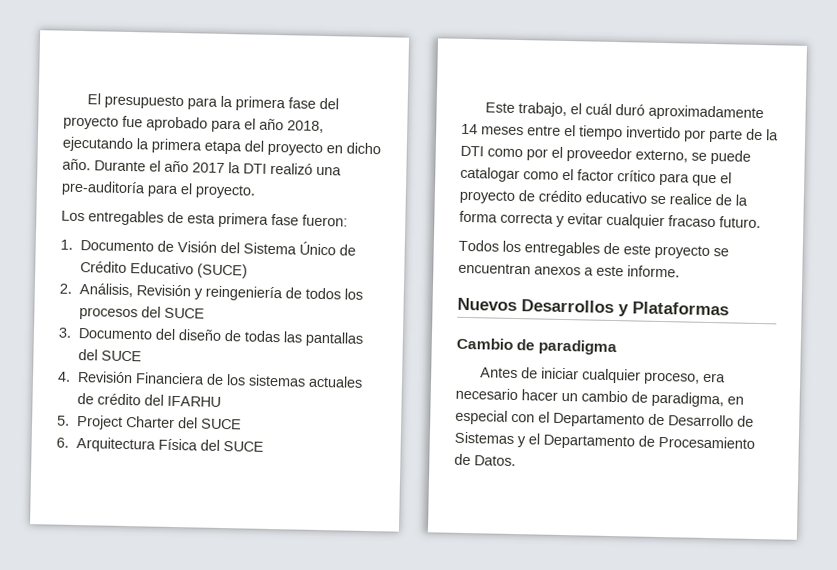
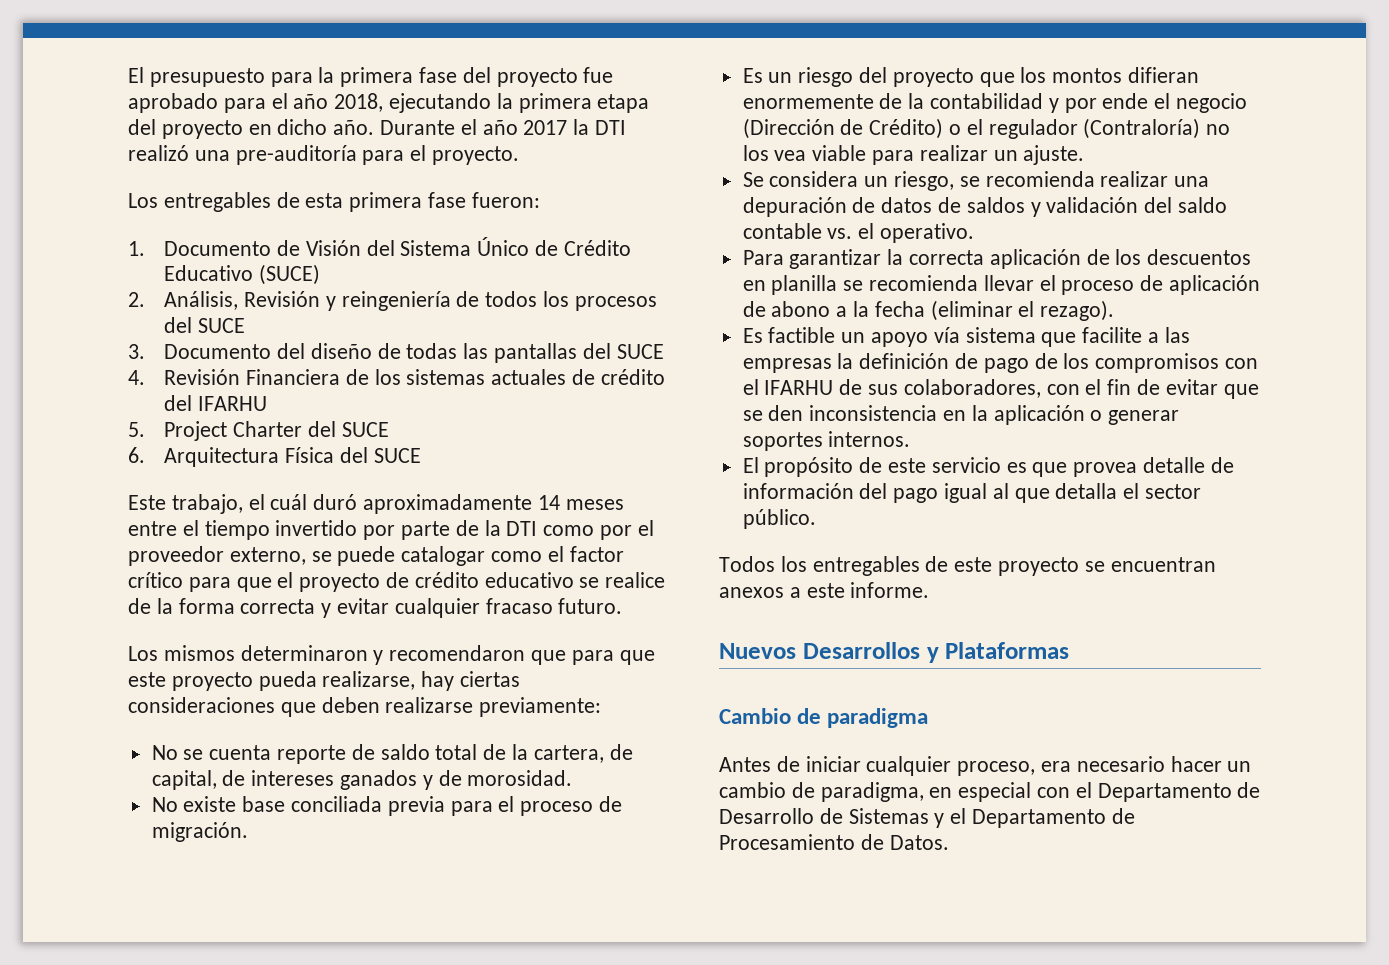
(761, 222) none -> [128,645,655,665] [128,671,521,691] [128,697,602,717] [151,744,633,764] [151,770,573,790] [151,796,623,816] [151,822,248,842] [742,67,1200,87] [742,93,1248,113] [742,118,1231,139] [742,145,1085,165] [742,171,1210,191] [742,197,1228,217] [742,223,975,243] [742,249,1252,269] [742,275,1261,295] [742,300,1115,321] [742,327,1190,347] [742,353,1259,373] [742,379,1259,399] [742,405,1180,425] [742,431,911,451] [742,457,1234,477] [742,483,1202,503] [742,509,816,529] // Los mismos determinaron y recomendaron que para que este proyecto pueda realizarse, hay ciertas consideraciones que deben realizarse previamente: // No se cuenta reporte de saldo total de la cartera, de capital, de intereses ganados y de morosidad. // No existe base conciliada previa para el proceso de migración. // Es un riesgo del proyecto que los montos difieran enormemente de la contabilidad y por ende el negocio (Dirección de Crédito) o el regulador (Contraloría) no los vea viable para realizar un ajuste. // Se considera un riesgo, se recomienda realizar una depuración de datos de saldos y validación del saldo contable vs. el operativo. // Para garantizar la correcta aplicación de los descuentos en planilla se recomienda llevar el proceso de aplicación de abono a la fecha (eliminar el rezago). // Es factible un apoyo vía sistema que facilite a las empresas la definición de pago de los compromisos con el IFARHU de sus colaboradores, con el fin de evitar que se den inconsistencia en la aplicación o generar soportes internos. // El propósito de este servicio es que provea detalle de información del pago igual al que detalla el sector público.

